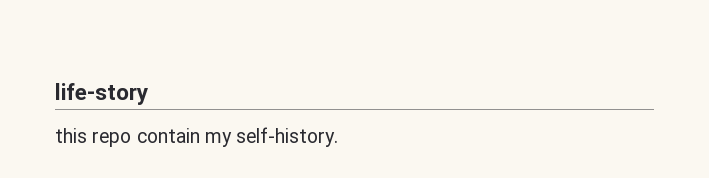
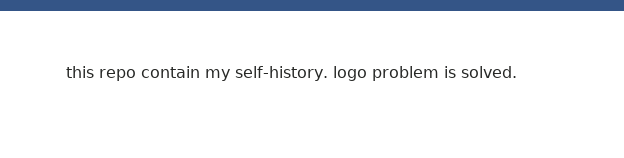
[55,83,148,105] life-story // -> (66, 72) none
(339, 137) none -> [332,66,517,81] logo problem is solved.

